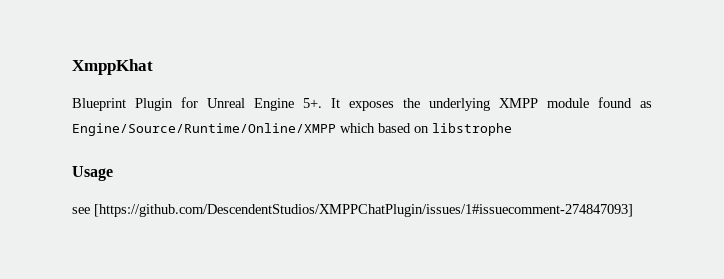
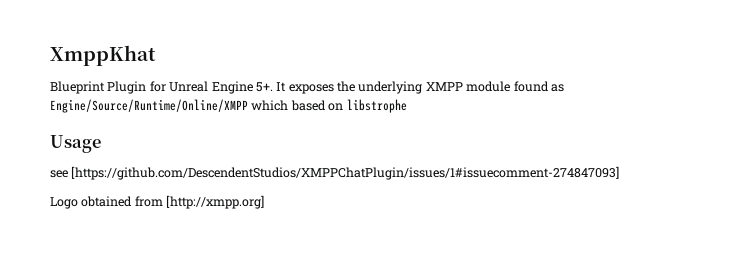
(633, 210) none -> [50,195,265,209] // Logo obtained from [http://xmpp.org]

